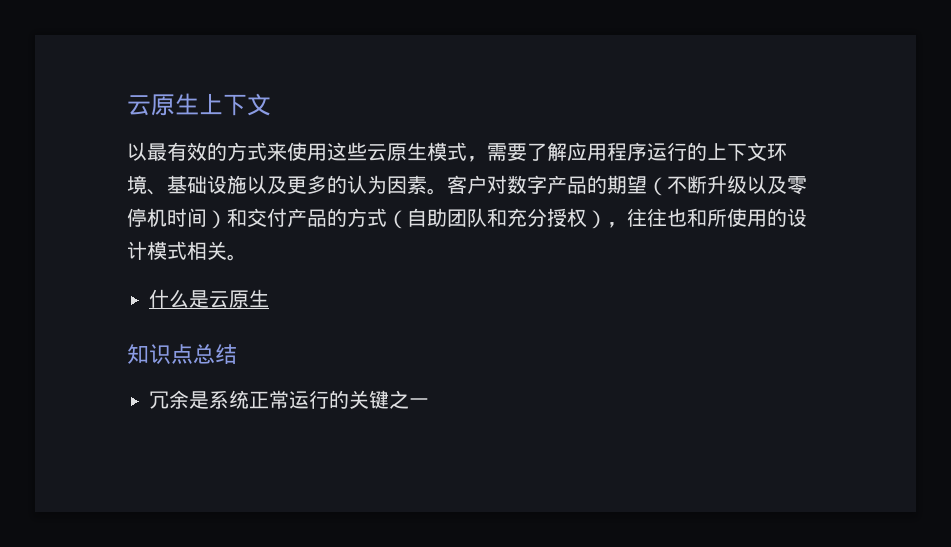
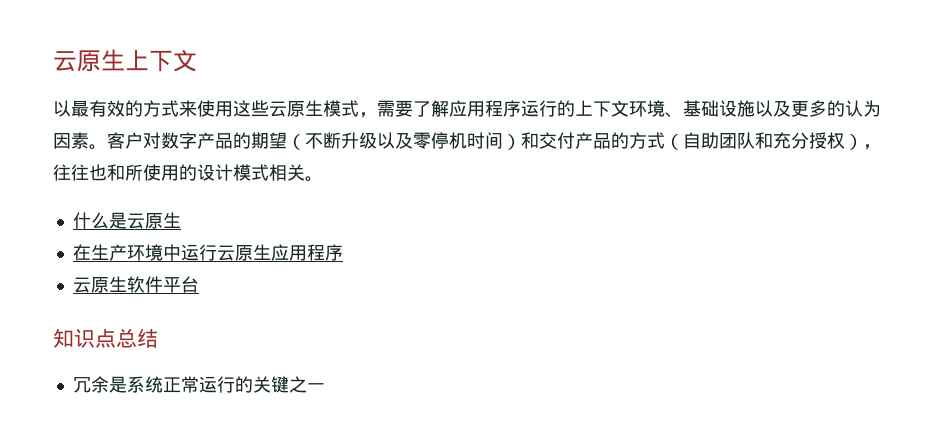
(269, 298) none -> [72,244,343,261] [72,276,199,293] // 在生产环境中运行云原生应用程序 // 云原生软件平台

